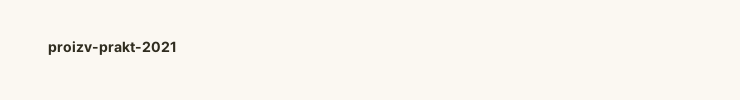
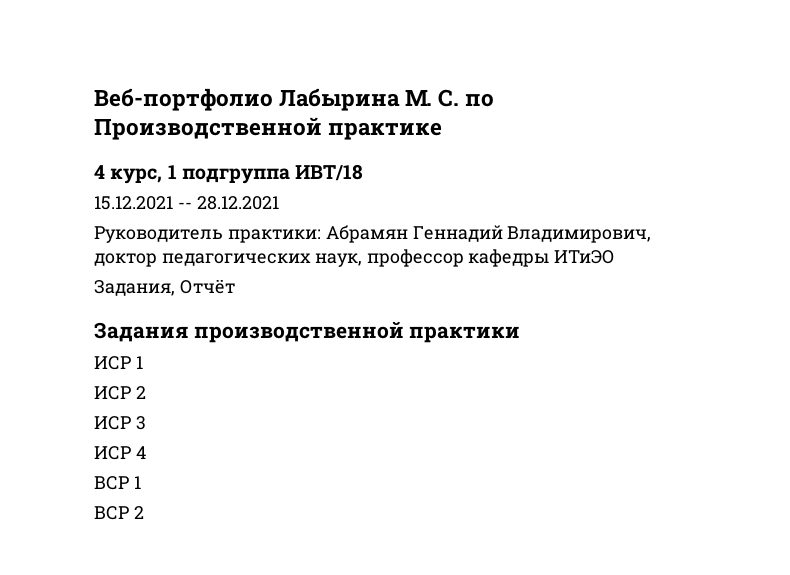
[48,41,177,55] proizv-prakt-2021 -> [94,88,495,111] [94,117,443,140] [94,164,364,184] [94,196,279,210] [94,225,652,243] [94,249,616,267] [94,280,235,296] [94,322,521,343] [94,356,143,370] [94,386,146,400] [94,416,146,430] [94,446,146,460] [94,476,141,490] [94,506,144,520] Веб-портфолио Лабырина М. С. по Производственной практике // 4 курс, 1 подгруппа ИВТ/18 // 15.12.2021 -- 28.12.2021 // Руководитель практики: Абрамян Геннадий Владимирович, доктор педагогических наук, профессор кафедры ИТиЭО // Задания, Отчёт // Задания производственной практики // ИСР 1 // ИСР 2 // ИСР 3 // ИСР 4 // ВСР 1 // ВСР 2

